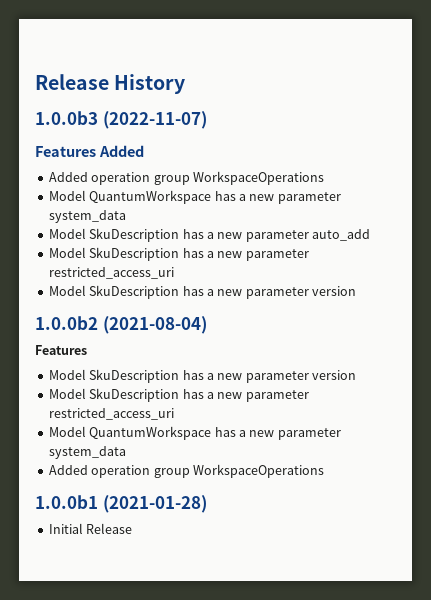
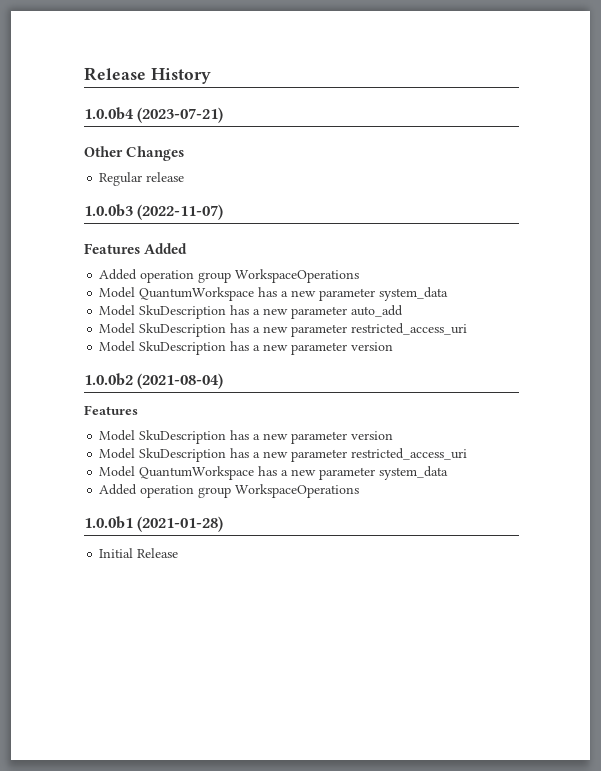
(186, 84) none -> [84,107,224,123] [84,146,185,161] [99,172,185,186] // 1.0.0b4 (2023-07-21) // Other Changes // Regular release

